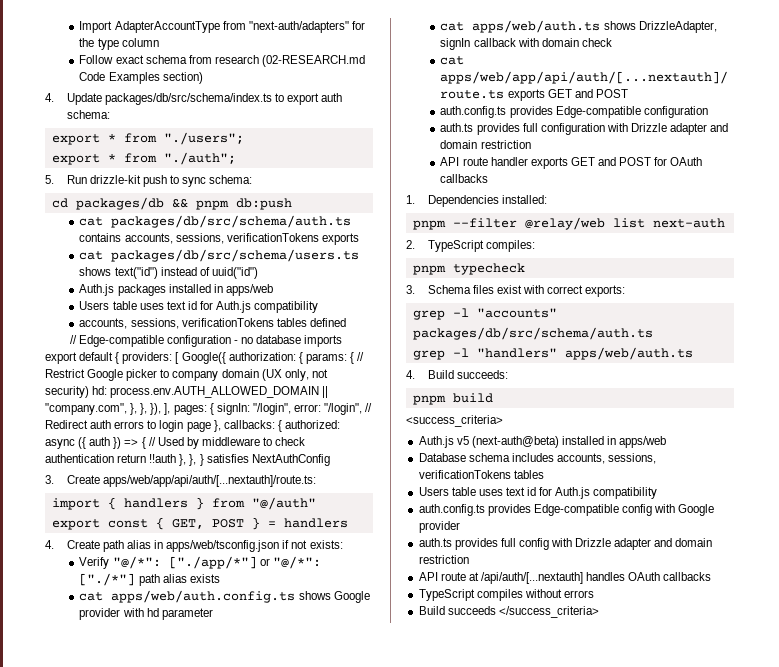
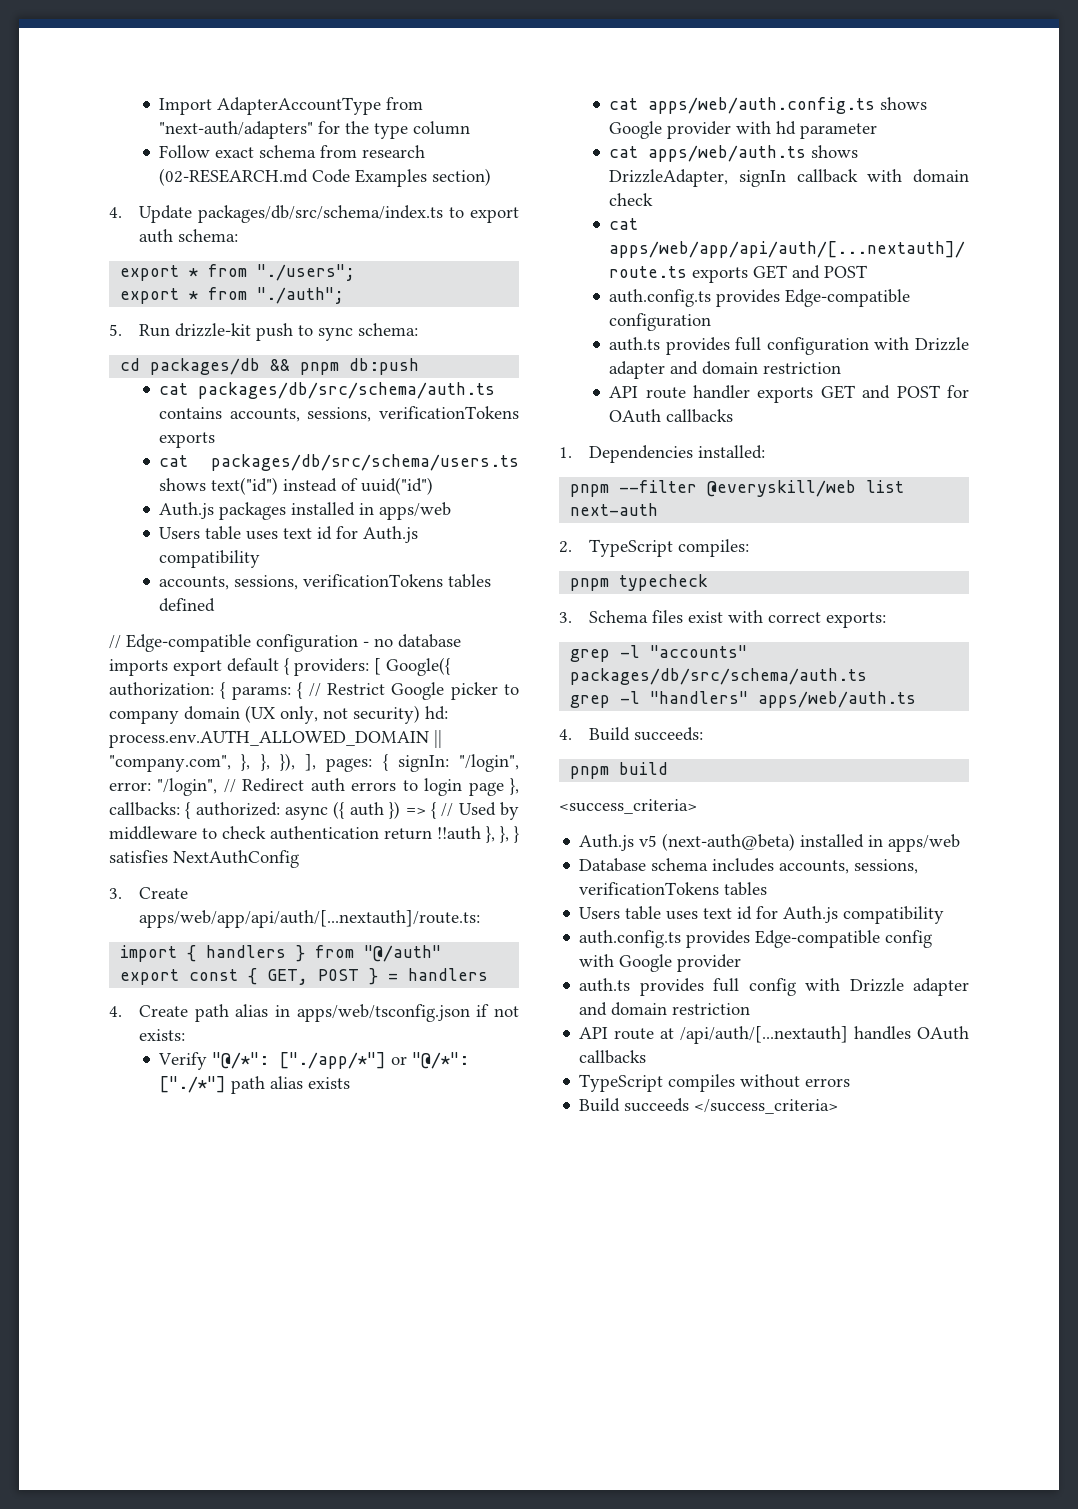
[524,217,605,230] @relay/web -> [707,480,857,497] @everyskill/web

